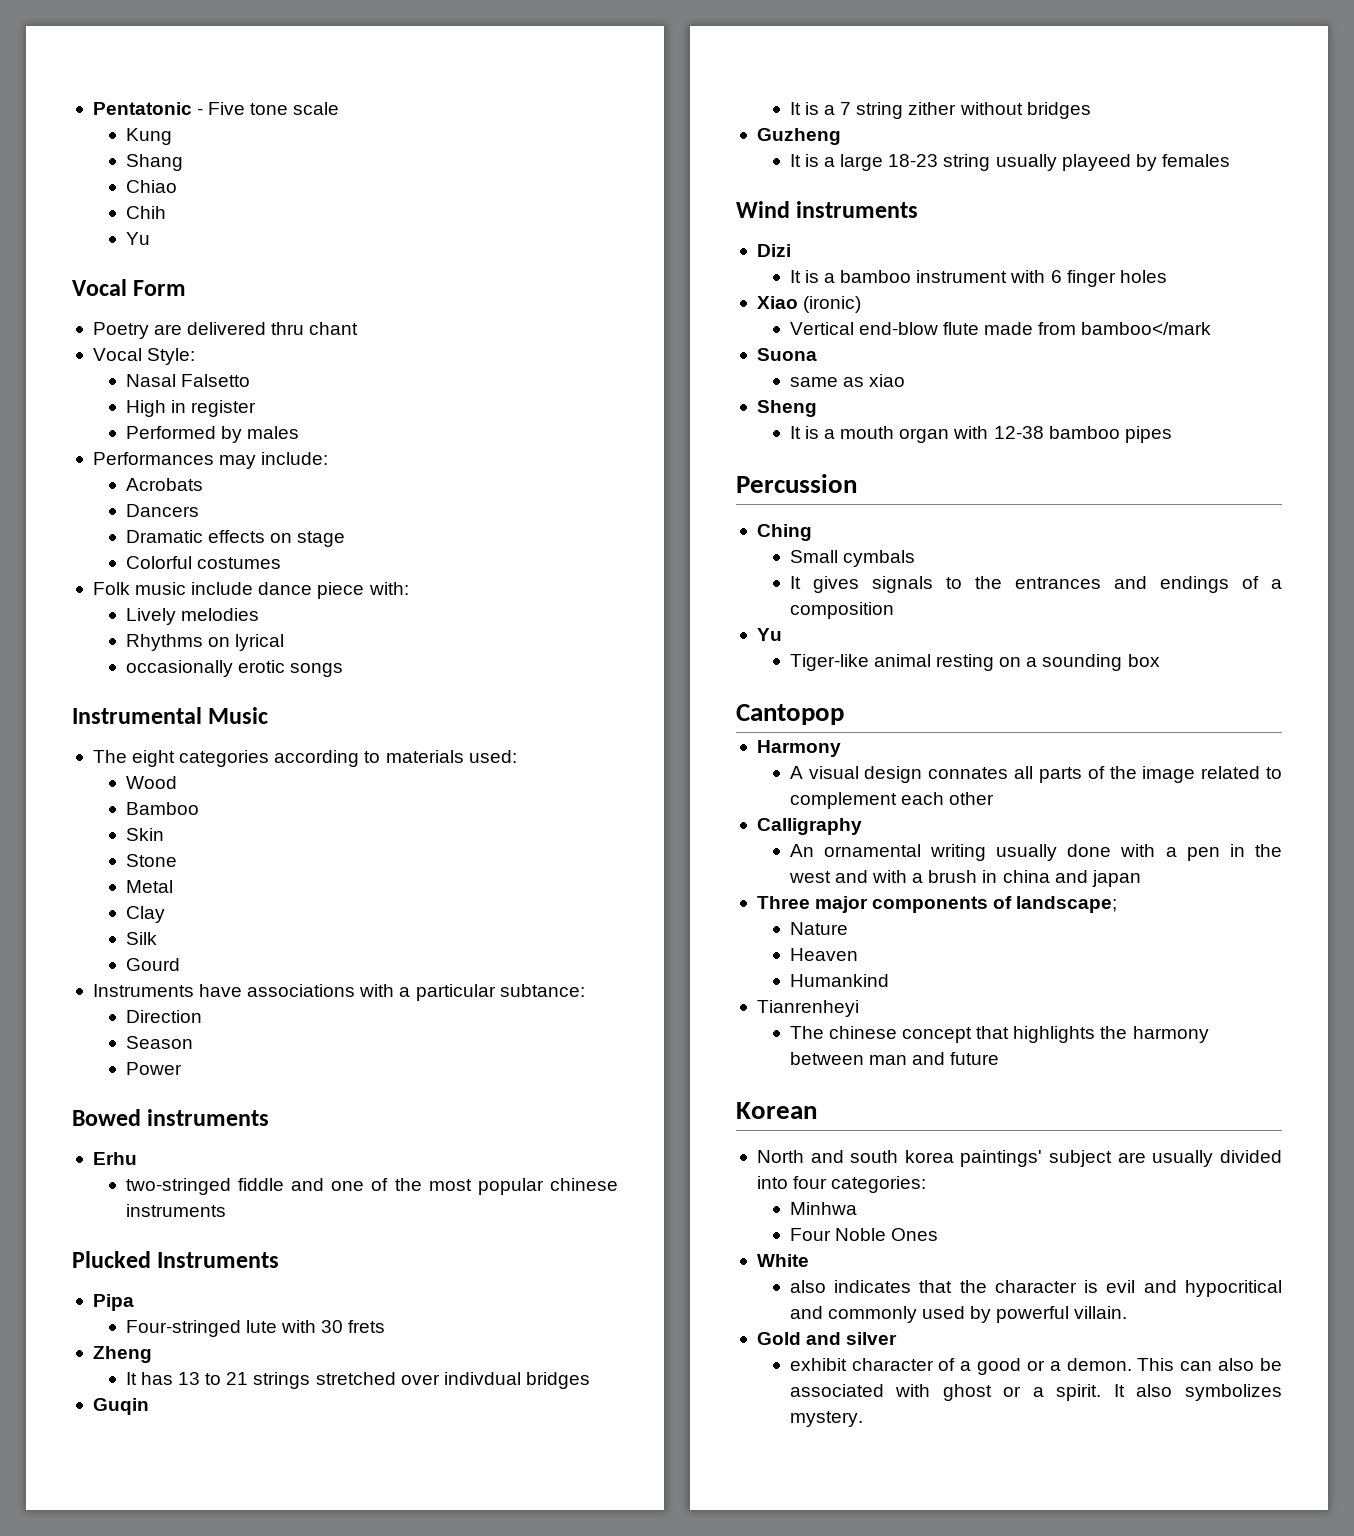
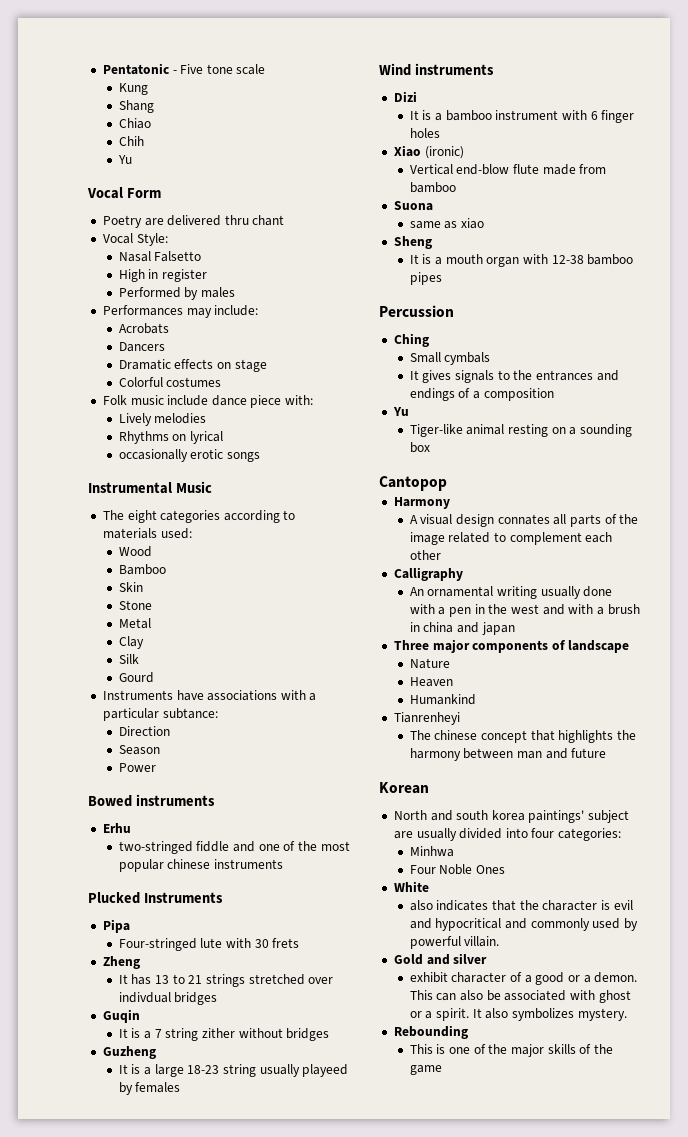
[1081,322,1212,335] bamboo</mark -> [409,182,456,193] bamboo
[1016,896,1118,913] landscape; -> [568,640,630,653] landscape
(863, 1419) none -> [393,1025,468,1039] [409,1044,613,1057] [409,1065,442,1075] // Rebounding // This is one of the major skills of the game

